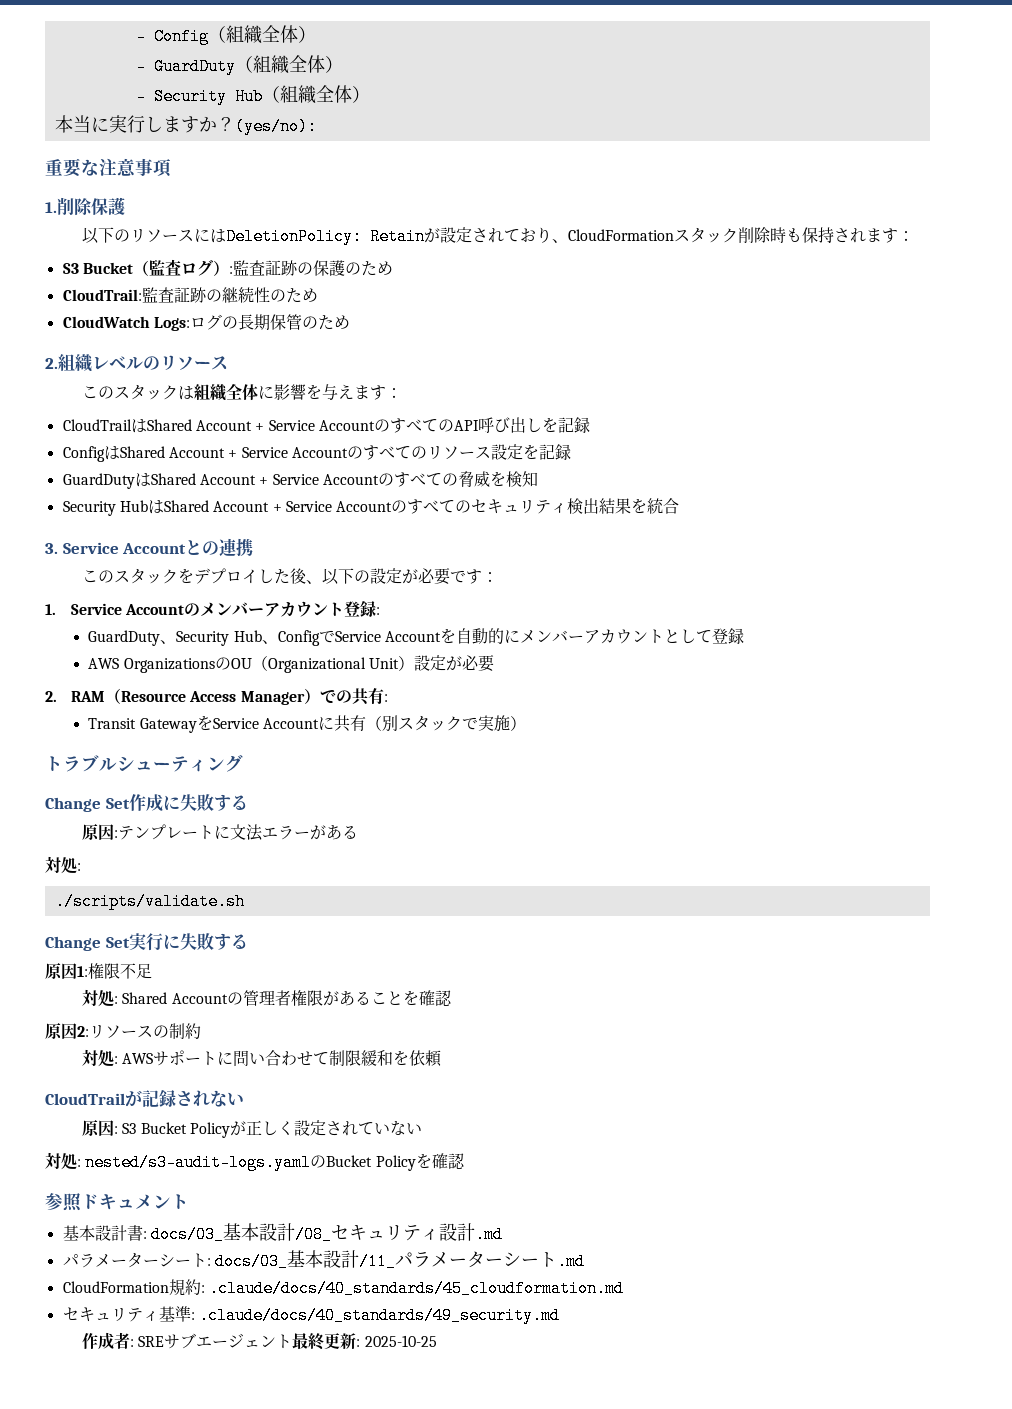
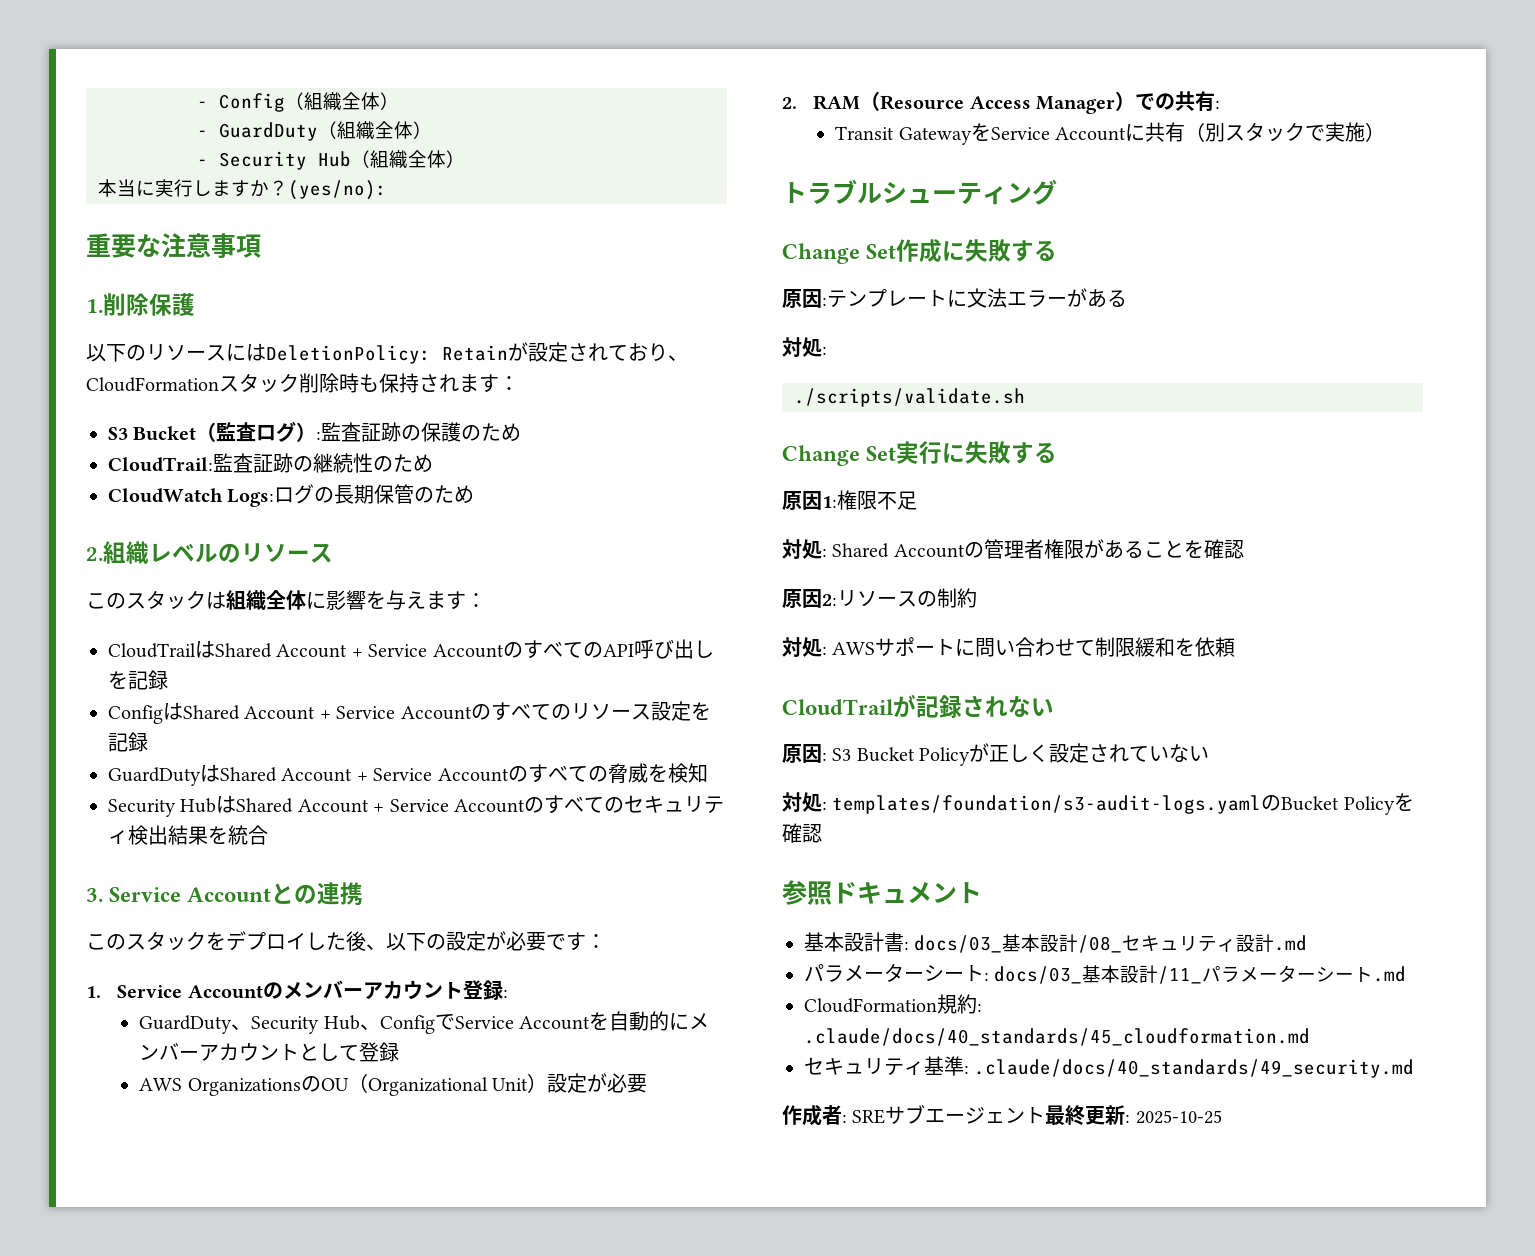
[85,1154,312,1171] nested/s3-audit-logs.yaml -> [832,795,1262,814] templates/foundation/s3-audit-logs.yaml

